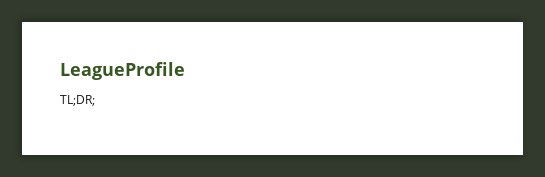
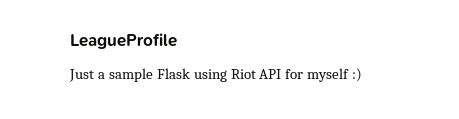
[60,95,95,106] TL;DR; -> [69,68,363,82] Just a sample Flask using Riot API for myself :)

